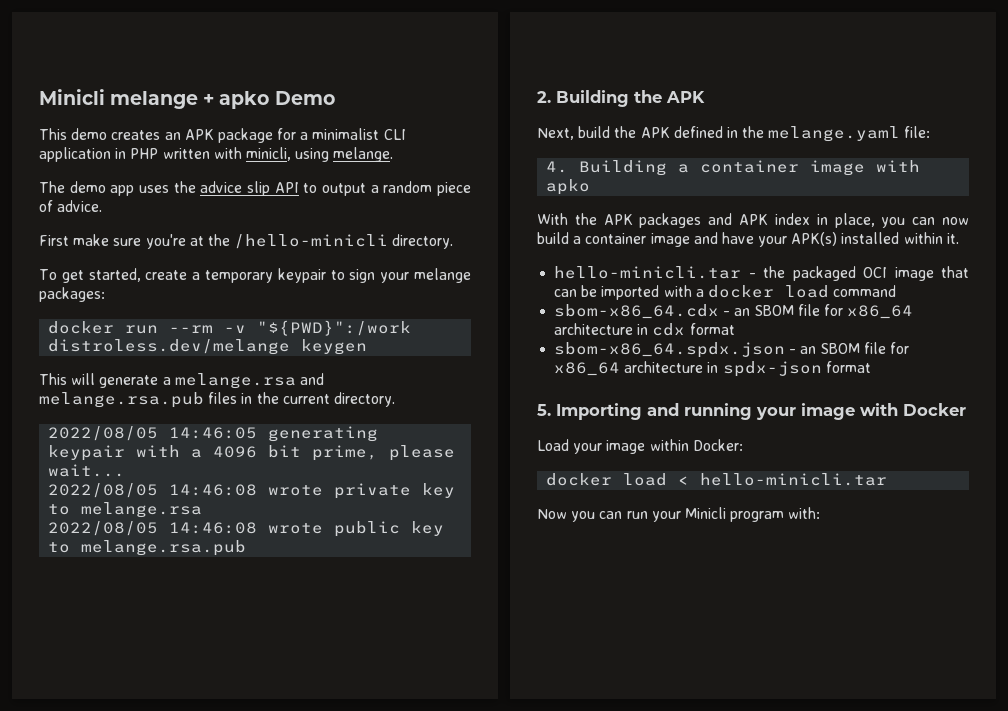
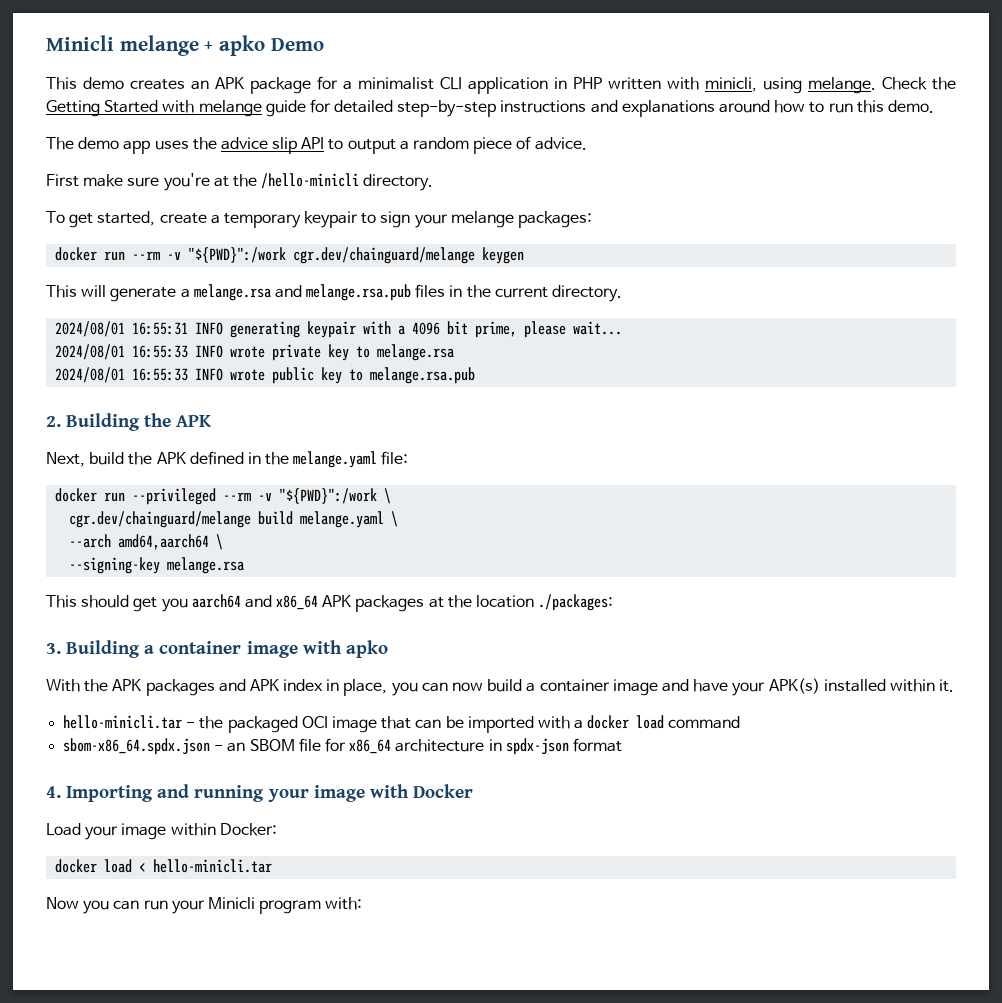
(394, 154) none -> [882,77,956,90] [46,99,934,117] Check the Getting Started with melange guide for detailed step-by-step instructions and explanations around how to run this demo.
[48,339,291,355] distroless.dev/melange -> [293,247,476,264] cgr.dev/chainguard/melange
[48,426,258,441] 2022/08/05 14:46:05 -> [55,321,224,337] 2024/08/01 16:55:31 INFO
[48,483,258,498] 2022/08/05 14:46:08 -> [55,344,224,360] 2024/08/01 16:55:33 INFO
[48,521,258,536] 2022/08/05 14:46:08 -> [55,367,224,383] 2024/08/01 16:55:33 INFO
[546,161,569,173] 4. -> [55,488,392,505] [69,511,399,528] [69,534,224,550] [69,557,245,574] [46,594,614,612] [46,643,61,654] docker run --privileged --rm -v "${PWD}":/work \ // cgr.dev/chainguard/melange build melange.yaml \ // --arch amd64,aarch64 \ // --signing-key melange.rsa // This should get you aarch64 and x86_64 APK packages at the location ./packages: // 3.
[554,304,914,319] [554,323,735,336] // sbom-x86_64.cdx - an SBOM file for x86_64 architecture in cdx format -> (741, 722) none
[537,404,551,416] 5. -> [46,786,61,798] 4.

